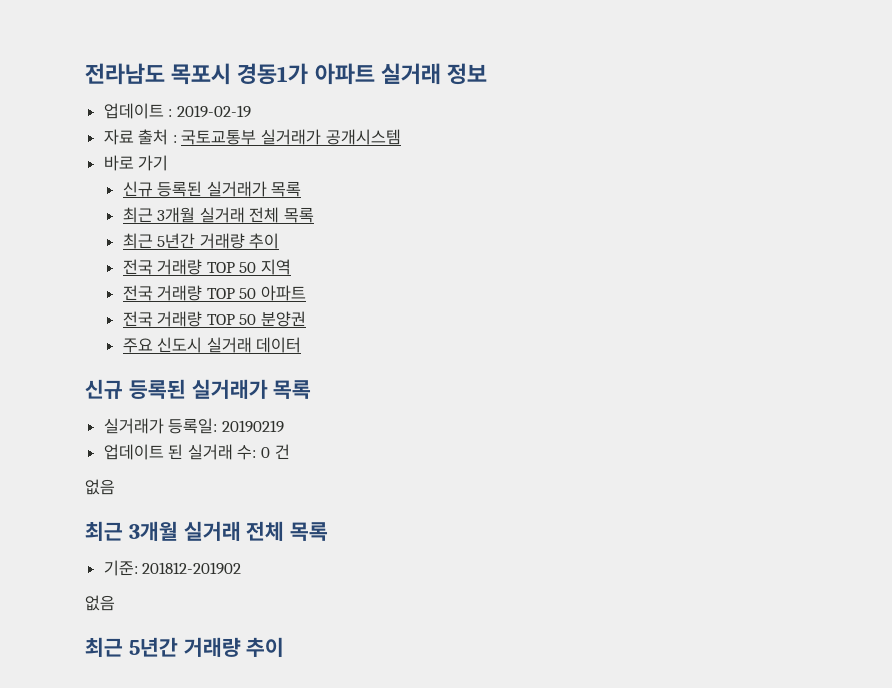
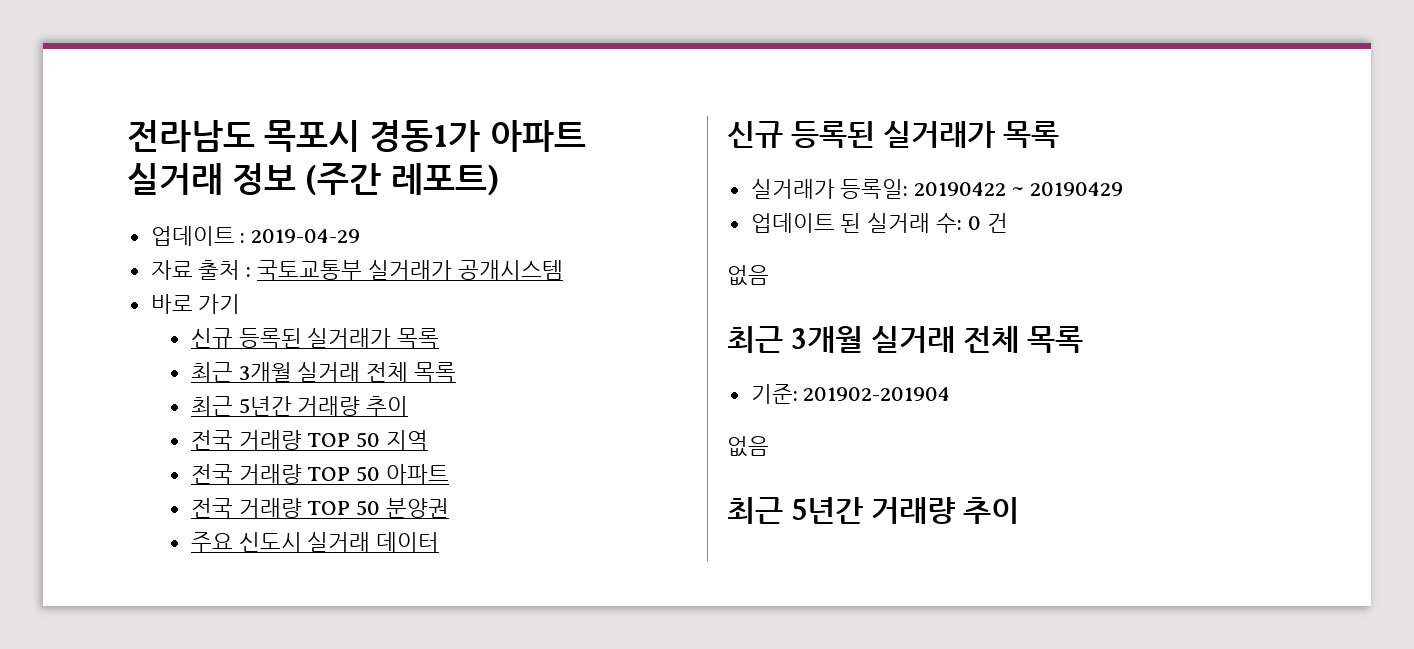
(488, 74) none -> [305,163,499,195] (주간 레포트)
[176,105,251,118] 2019-02-19 -> [251,229,361,243] 2019-04-29
[221,420,284,433] 20190219 -> [914,182,1123,196] 20190422 ~ 20190429
[142,562,242,575] 201812-201902 -> [803,387,951,401] 201902-201904

